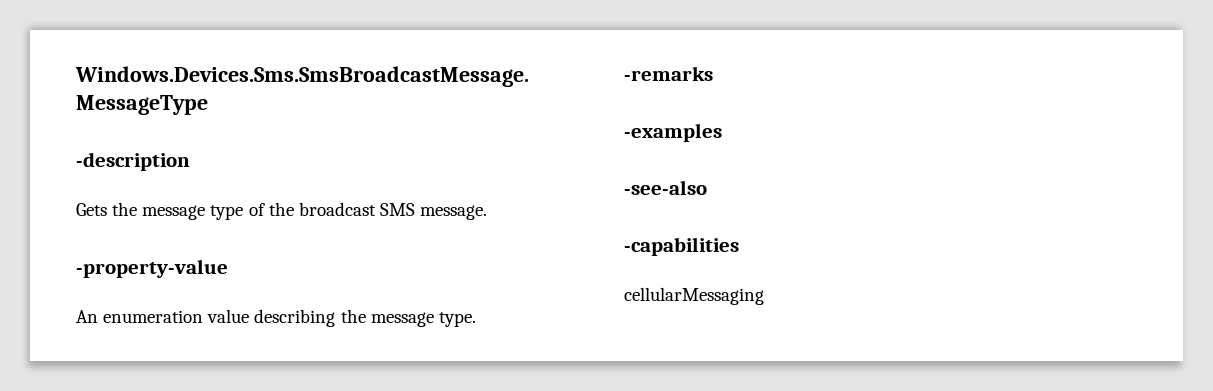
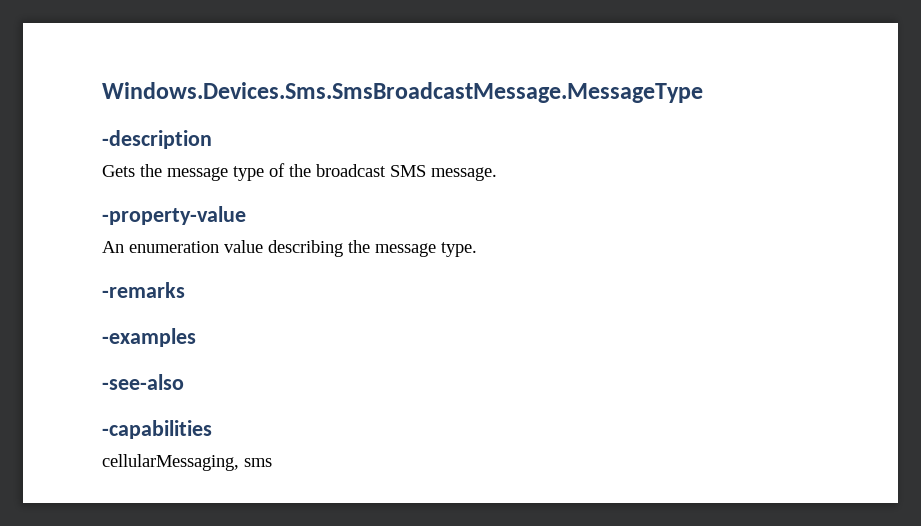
[624,287,764,305] cellularMessaging -> [102,454,272,471] cellularMessaging, sms

